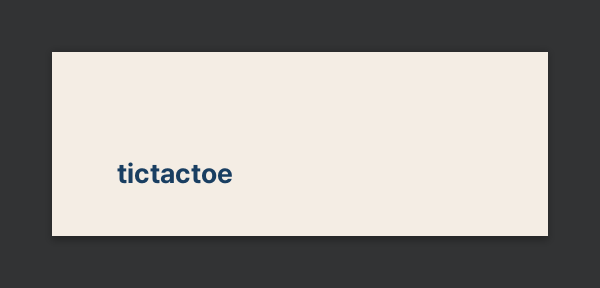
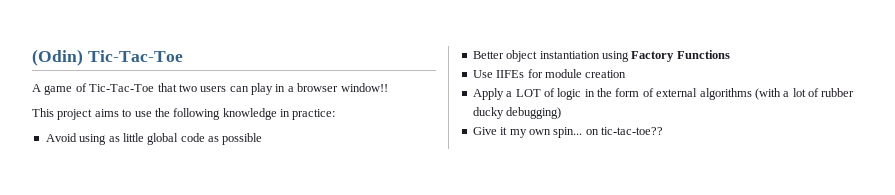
[117,162,233,184] tictactoe -> [32,49,183,66] [32,83,388,95] [32,108,336,120] [45,133,263,145] [472,50,730,62] [472,69,627,78] [472,88,855,100] [472,107,562,119] [472,127,663,138] (Odin) Tic-Tac-Toe // A game of Tic-Tac-Toe that two users can play in a browser window!! // This project aims to use the following knowledge in practice: // Avoid using as little global code as possible // Better object instantiation using Factory Functions // Use IIFEs for module creation // Apply a LOT of logic in the form of external algorithms (with a lot of rubber ducky debugging) // Give it my own spin... on tic-tac-toe??

